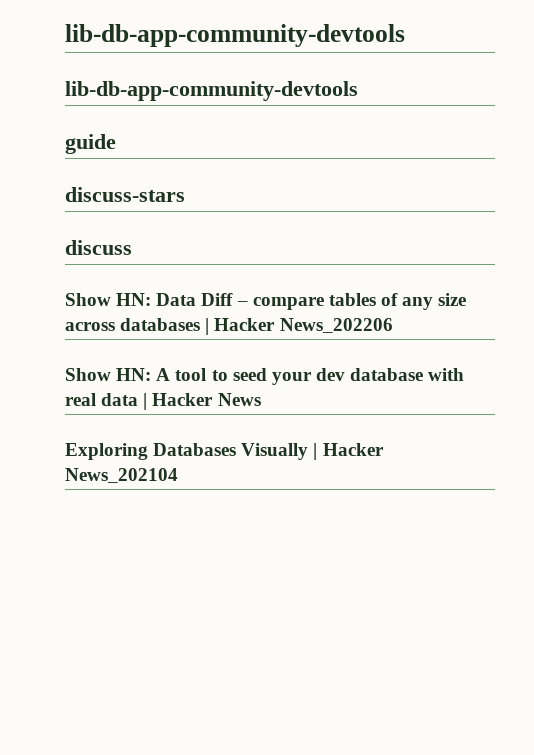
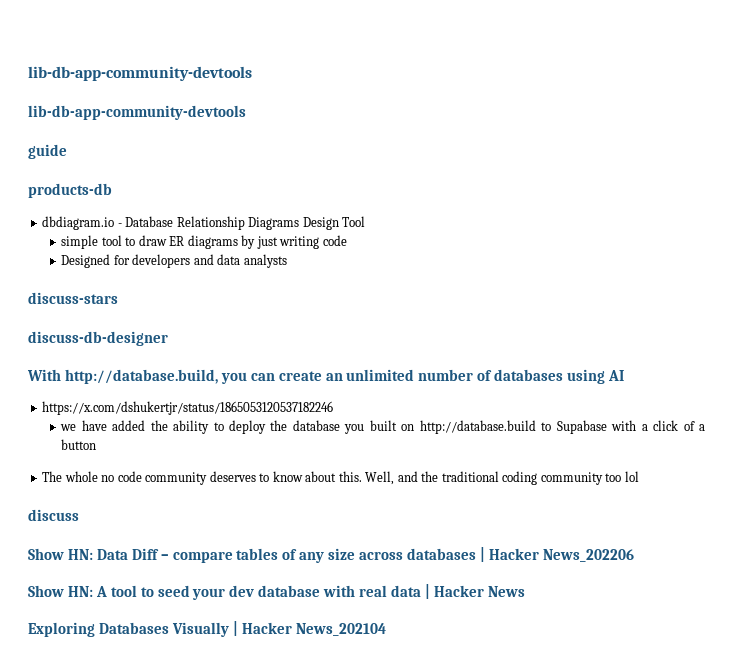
[65,187,185,202] discuss-stars -> [28,183,112,198] [42,216,366,230] [61,235,347,249] [61,254,287,268] [28,292,118,304] [28,331,168,346] [27,369,625,384] [42,401,334,415] [60,420,706,434] [61,439,97,450] [42,471,639,485] products-db // dbdiagram.io - Database Relationship Diagrams Design Tool // simple tool to draw ER diagrams by just writing code // Designed for developers and data analysts // discuss-stars // discuss-db-designer // With http://database.build, you can create an unlimited number of databases using AI // https://x.com/dshukertjr/status/1865053120537182246 // we have added the ability to deploy the database you built on http://database.build to Supabase with a click of a button // The whole no code community deserves to know about this. Well, and the traditional coding community too lol

